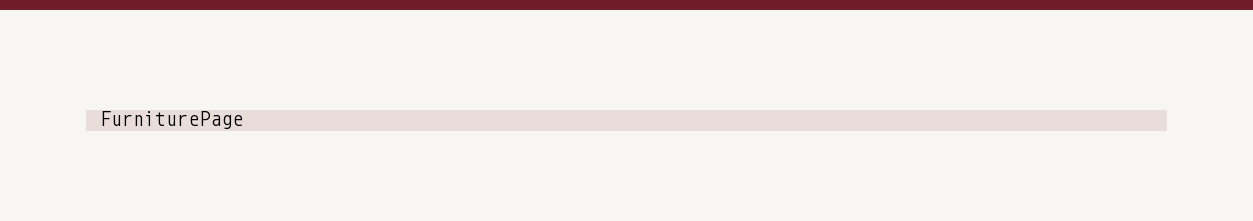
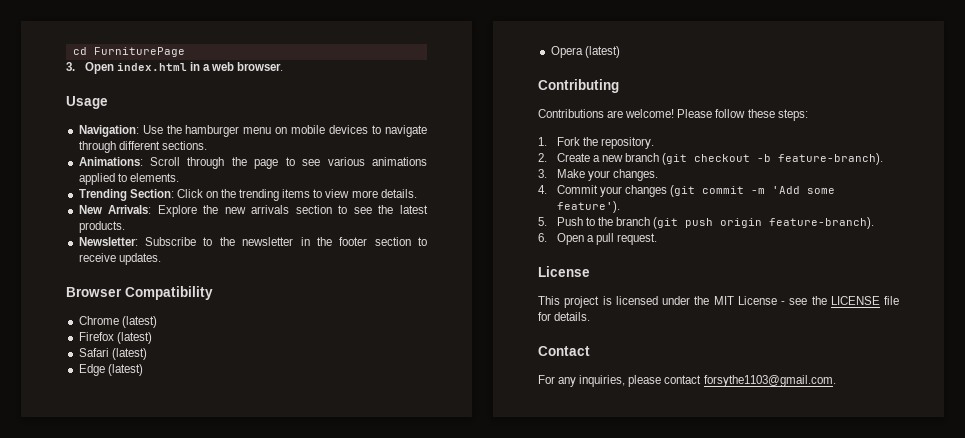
(99, 120) none -> [72,47,87,55] cd
(243, 120) none -> [66,62,284,74] [66,96,108,109] [78,125,428,137] [78,141,207,153] [78,157,427,169] [78,173,179,185] [78,189,417,201] [78,205,429,217] [78,221,125,233] [78,237,428,246] [78,253,161,265] [66,286,213,300] [78,316,157,328] [78,332,152,344] [78,348,147,360] [78,364,143,376] [550,46,620,58] [538,79,619,93] [538,109,808,121] [538,137,654,149] [538,153,883,165] [538,169,658,181] [538,185,835,197] [556,201,620,213] [538,217,874,229] [538,233,657,245] [538,266,590,277] [538,296,899,308] [538,312,591,321] [538,346,590,356] [538,375,836,387] // 3. Open index.html in a web browser. // Usage // Navigation: Use the hamburger menu on mobile devices to navigate through different sections. // Animations: Scroll through the page to see various animations applied to elements. // Trending Section: Click on the trending items to view more details. // New Arrivals: Explore the new arrivals section to see the latest products. // Newsletter: Subscribe to the newsletter in the footer section to receive updates. // Browser Compatibility // Chrome (latest) // Firefox (latest) // Safari (latest) // Edge (latest) // Opera (latest) // Contributing // Contributions are welcome! Please follow these steps: // 1. Fork the repository. // 2. Create a new branch (git checkout -b feature-branch). // 3. Make your changes. // 4. Commit your changes (git commit -m 'Add some feature'). // 5. Push to the branch (git push origin feature-branch). // 6. Open a pull request. // License // This project is licensed under the MIT License - see the LICENSE file for details. // Contact // For any inquiries, please contact forsythe1103@gmail.com.

